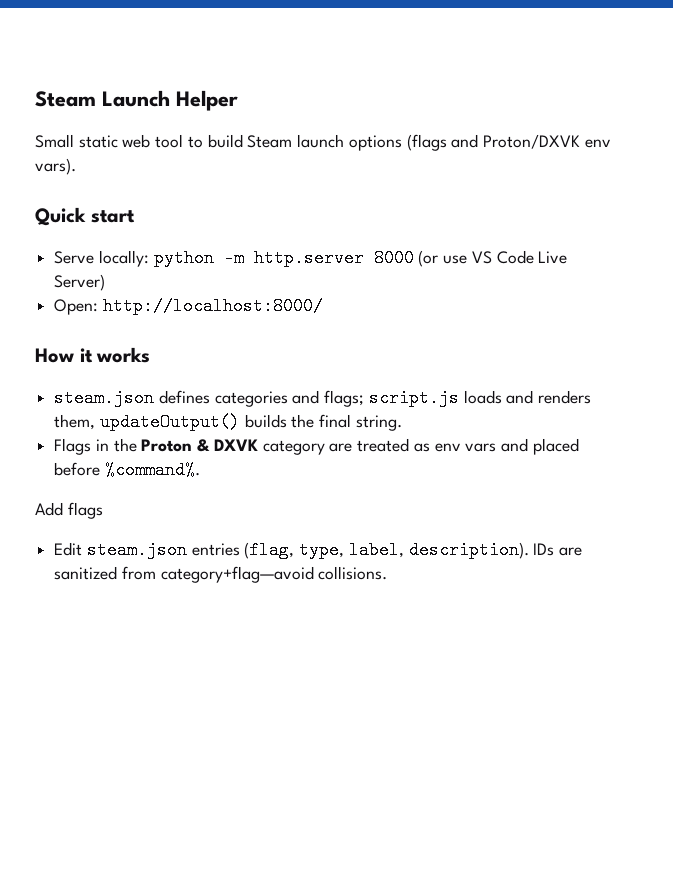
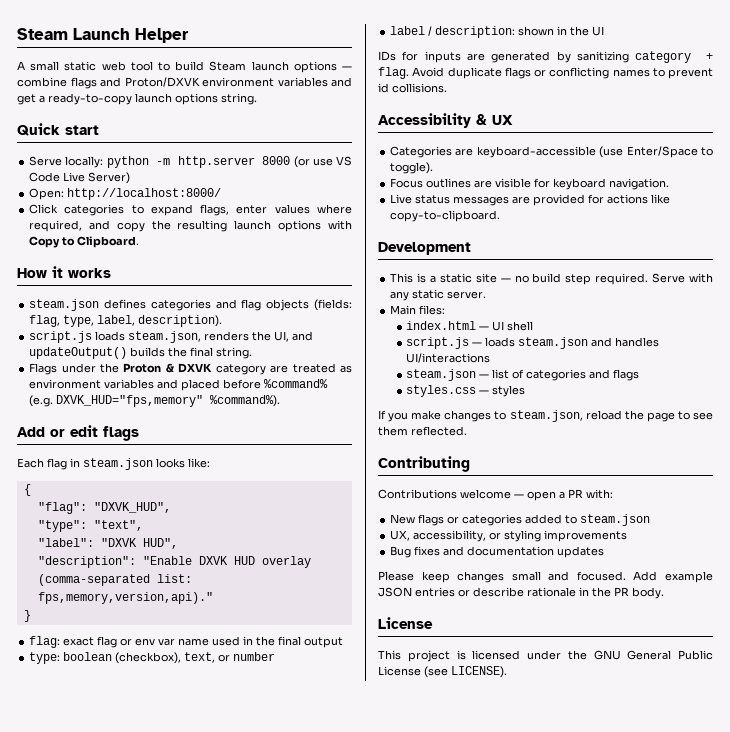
[35,134,74,148] Small -> [17,61,60,71] A small
[406,134,611,151] [35,158,76,175] (flags and Proton/DXVK env vars). -> [341,66,352,70] [17,77,352,89] [17,93,257,105] — combine flags and Proton/DXVK environment variables and get a ready-to-copy launch options string.
(323, 306) none -> [29,204,352,216] [29,220,352,232] [29,236,140,248] // Click categories to expand flags, enter values where required, and copy the resulting launch options with Copy to Clipboard.
[324,389,592,407] [54,414,96,430] flags; script.js loads and renders them, -> [241,299,352,311] [29,315,223,327] [29,331,314,343] flag objects (fields: flag, type, label, description). // script.js loads steam.json, renders the UI, and
[95,439,109,451] in -> [61,363,96,373] under
[434,443,497,452] env vars -> [29,379,155,389] environment variables
[104,461,200,479] [35,502,103,519] [54,541,583,559] [54,566,388,583] %command%. // Add flags // Edit steam.json entries (flag, type, label, description). IDs are sanitized from category+flag—avoid collisions. -> [264,379,329,388] [29,395,281,407] [17,425,139,441] [17,458,210,470] [23,484,31,496] [37,502,171,514] [37,520,143,532] [37,538,178,549] [37,556,311,568] [37,574,192,586] [37,592,213,604] [23,610,31,622] [29,636,344,648] [29,652,276,664] [390,26,605,38] [378,51,713,63] [378,67,713,79] [378,83,447,93] [378,113,513,128] [390,146,713,158] [390,162,434,174] [390,178,670,190] [390,194,671,206] [390,210,501,222] [378,242,471,255] [390,273,713,285] [390,289,487,301] [390,305,446,315] [406,321,534,331] [406,337,660,349] [406,353,491,363] [406,369,640,381] [406,385,526,397] [378,410,713,422] [378,426,467,436] [378,456,470,472] [378,489,613,501] [390,514,651,526] [390,530,628,542] [390,546,605,558] [378,571,713,583] [378,587,664,599] [378,617,433,629] [378,650,713,662] [378,666,507,678] %command% (e.g. DXVK_HUD="fps,memory" %command%). // Add or edit flags // Each flag in steam.json looks like: // { // "flag": "DXVK_HUD", // "type": "text", // "label": "DXVK HUD", // "description": "Enable DXVK HUD overlay (comma-separated list: fps,memory,version,api)." // } // flag: exact flag or env var name used in the final output // type: boolean (checkbox), text, or number // label / description: shown in the UI // IDs for inputs are generated by sanitizing category + flag. Avoid duplicate flags or conflicting names to prevent id collisions. // Accessibility & UX // Categories are keyboard-accessible (use Enter/Space to toggle). // Focus outlines are visible for keyboard navigation. // Live status messages are provided for actions like copy-to-clipboard. // Development // This is a static site — no build step required. Serve with any static server. // Main files: // index.html — UI shell // script.js — loads steam.json and handles UI/interactions // steam.json — list of categories and flags // styles.css — styles // If you make changes to steam.json, reload the page to see them reflected. // Contributing // Contributions welcome — open a PR with: // New flags or categories added to steam.json // UX, accessibility, or styling improvements // Bug fixes and documentation updates // Please keep changes small and focused. Add example JSON entries or describe rationale in the PR body. // License // This project is licensed under the GNU General Public License (see LICENSE).

